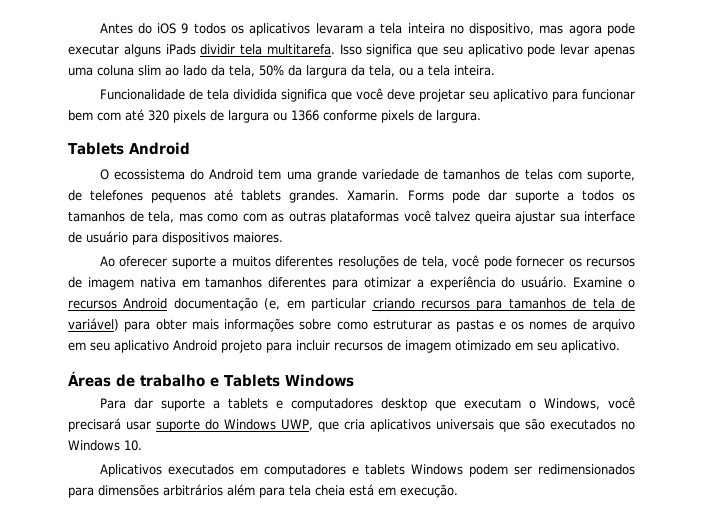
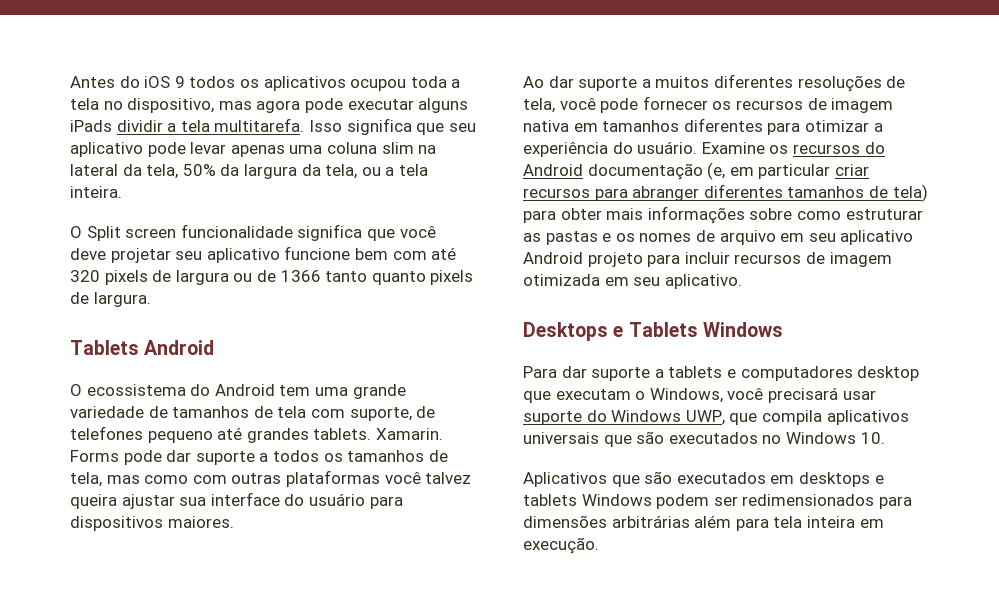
[315,23,445,34] levaram a tela inteira -> [350,76,461,91] [70,98,99,110] ocupou toda a tela
(236, 49) none -> [167,123,177,132] a
[165,65,207,76] ao lado -> [418,145,437,154] [70,164,118,176] na lateral
[99,89,277,100] Funcionalidade de tela dividida -> [70,224,293,241] O Split screen funcionalidade
[551,89,636,102] para funcionar -> [284,246,351,260] funcione
[291,110,377,121] 1366 conforme -> [256,270,426,285] de 1366 tanto quanto
[524,169,553,180] telas -> [277,406,307,418] tela
[151,189,340,203] pequenos até tablets grandes. -> [147,427,372,443] pequeno até grandes tablets.
[271,213,284,222] as -> (227, 479) none
[68,232,82,243] de -> [284,494,305,506] do
[119,256,168,267] oferecer -> [548,76,574,88] dar
[628,279,635,288] [68,300,117,309] o recursos -> [769,142,885,154] os recursos do
[372,298,415,309] criando -> [834,164,869,176] criar
[508,298,635,309] [68,318,119,331] tamanhos de tela de variável) -> [632,184,928,202] abranger diferentes tamanhos de tela)
[455,340,511,351] otimizado -> [523,274,600,286] otimizada
[68,371,205,387] Áreas de trabalho -> [523,322,608,341] Desktops
[344,419,365,430] cria -> [761,410,822,425] compila
(162, 470) none -> [611,471,673,487] que são
[263,464,346,477] computadores -> [798,472,870,487] desktops
[163,484,223,496] arbitrários -> [611,515,690,528] arbitrárias
[315,484,374,496] cheia está -> [806,516,855,528] inteira

